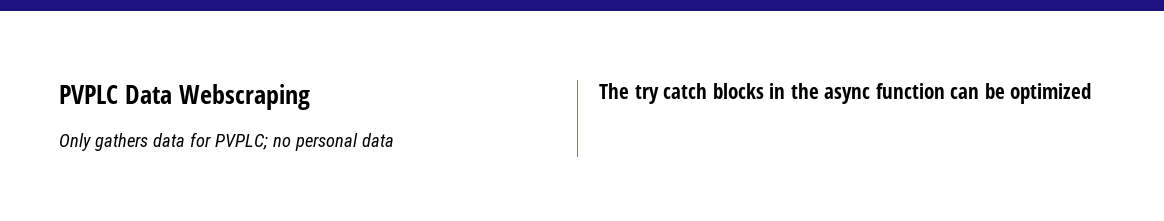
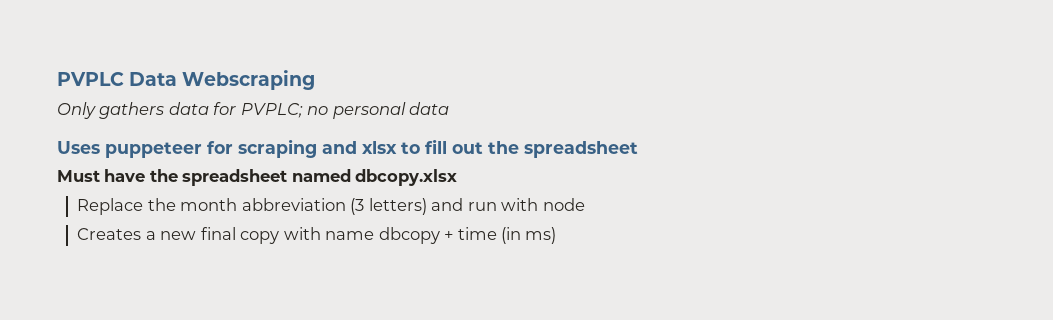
[599,83,1092,104] The try catch blocks in the async function can be optimized -> [57,139,638,158] [57,169,458,186] [77,198,585,215] [77,227,557,244] Uses puppeteer for scraping and xlsx to fill out the spreadsheet // Must have the spreadsheet named dbcopy.xlsx // Replace the month abbreviation (3 letters) and run with node // Creates a new final copy with name dbcopy + time (in ms)

